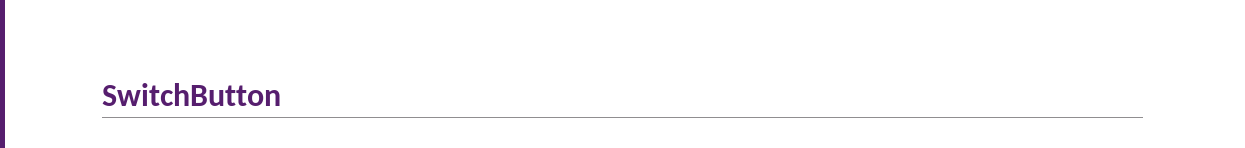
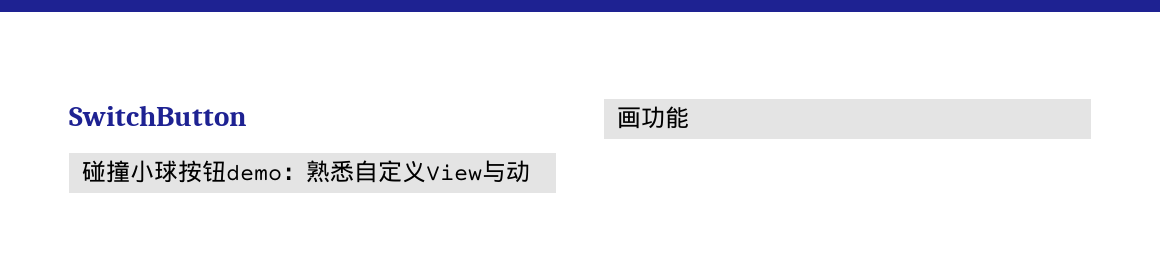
(281, 94) none -> [81,160,530,183] [616,106,689,129] // 碰撞小球按钮demo：熟悉自定义View与动画功能

